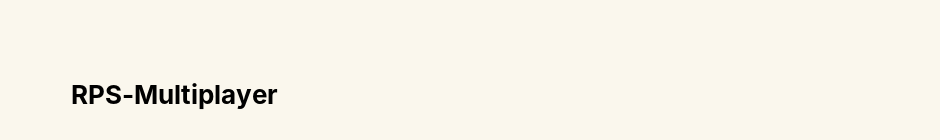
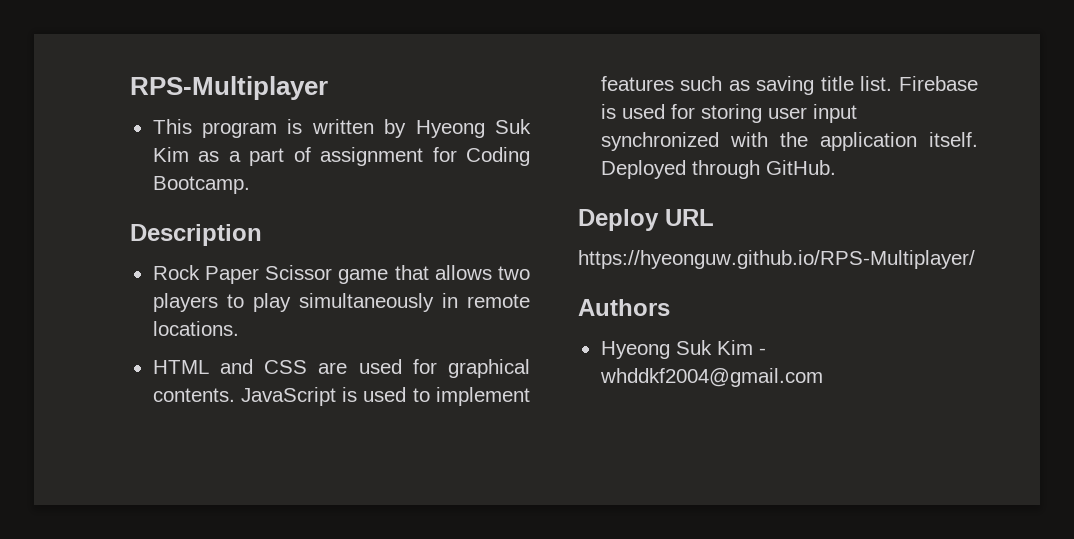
(278, 96) none -> [152,119,531,138] [152,147,530,166] [152,176,250,194] [130,224,262,246] [152,265,530,284] [152,293,530,312] [152,321,239,336] [152,359,530,378] [152,387,530,406] [600,76,978,95] [600,104,857,123] [600,132,978,151] [600,160,836,179] [578,209,714,231] [578,250,975,269] [578,299,670,316] [600,340,766,359] [599,368,823,387] // This program is written by Hyeong Suk Kim as a part of assignment for Coding Bootcamp. // Description // Rock Paper Scissor game that allows two players to play simultaneously in remote locations. // HTML and CSS are used for graphical contents. JavaScript is used to implement features such as saving title list. Firebase is used for storing user input synchronized with the application itself. Deployed through GitHub. // Deploy URL // https://hyeonguw.github.io/RPS-Multiplayer/ // Authors // Hyeong Suk Kim - whddkf2004@gmail.com

